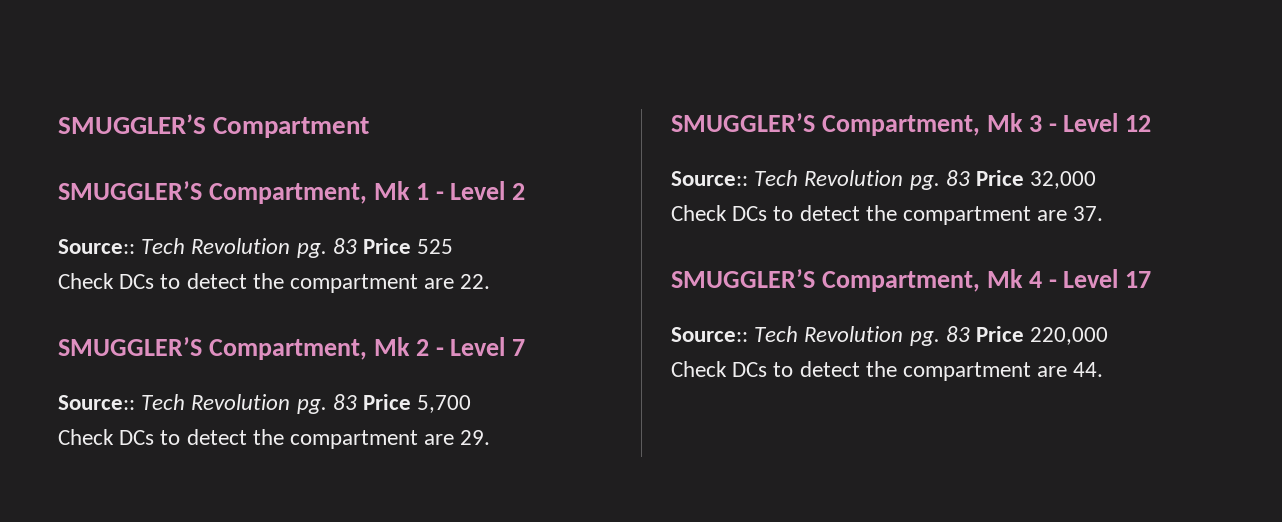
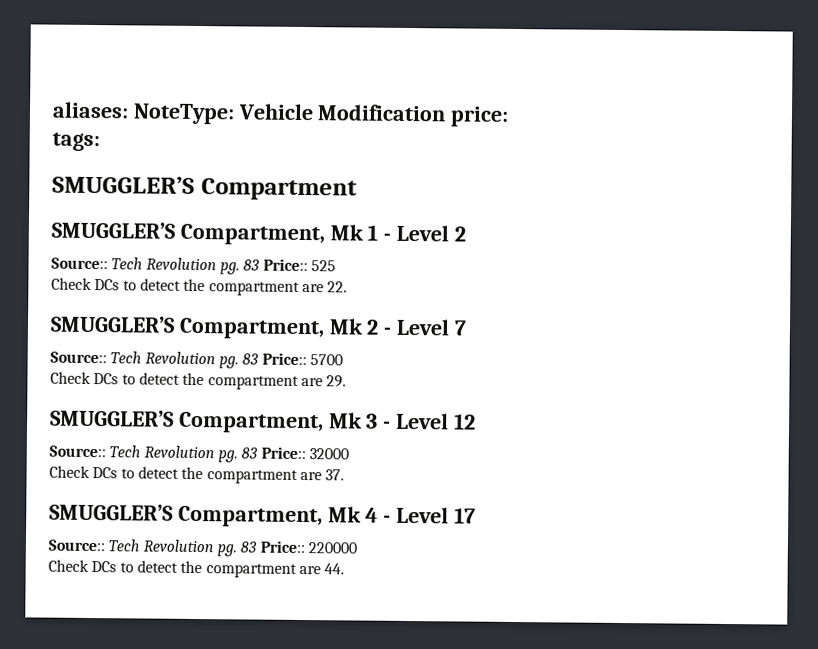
(58, 124) none -> [52,101,510,127] [52,132,100,152] aliases: NoteType: Vehicle Modification price: // tags: //
[363,238,412,254] Price -> [262,258,308,272] Price::
[363,394,472,413] Price 5,700 -> [261,352,343,366] Price:: 5700
[976,170,1097,189] Price 32,000 -> [260,446,349,460] Price:: 32000
[976,326,1109,345] Price 220,000 -> [259,540,357,554] Price:: 220000

